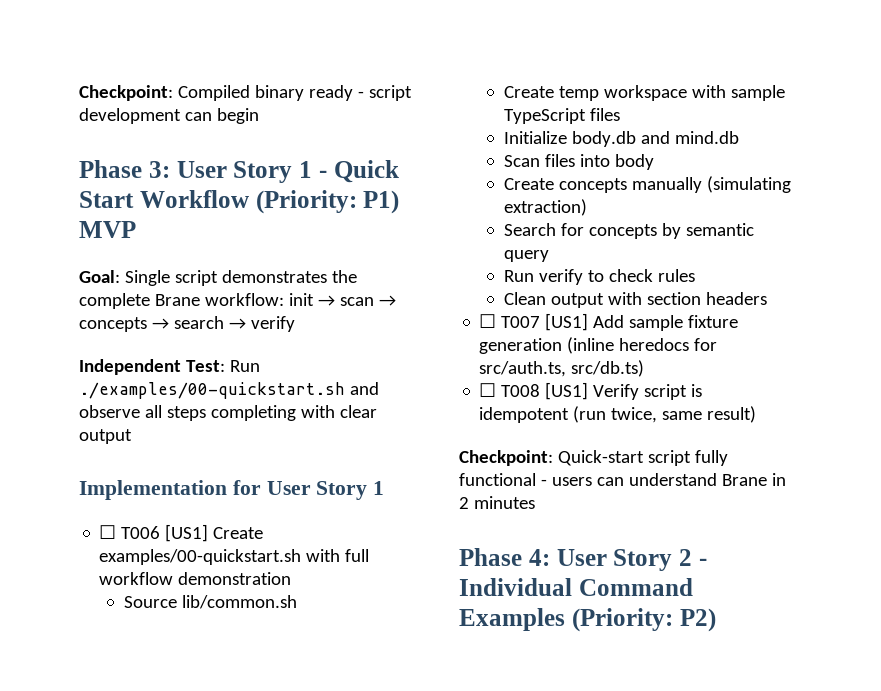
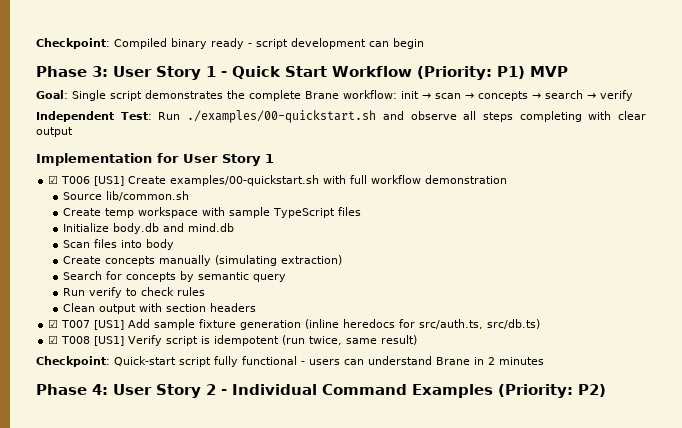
[99,525,117,539] ☐ -> [48,175,59,184] ☑
[479,314,497,328] ☐ -> [48,319,59,328] ☑
[479,383,497,397] ☐ -> [48,335,59,344] ☑

